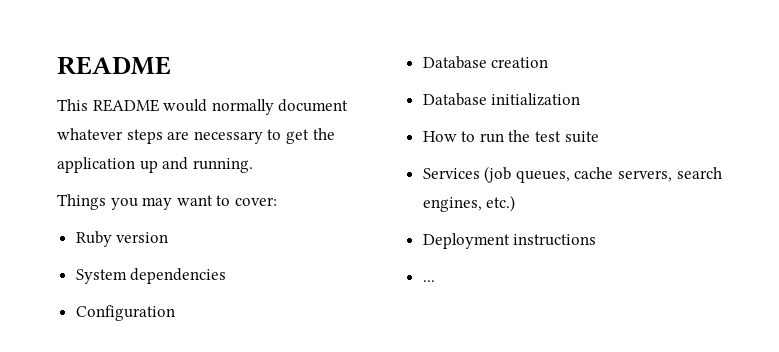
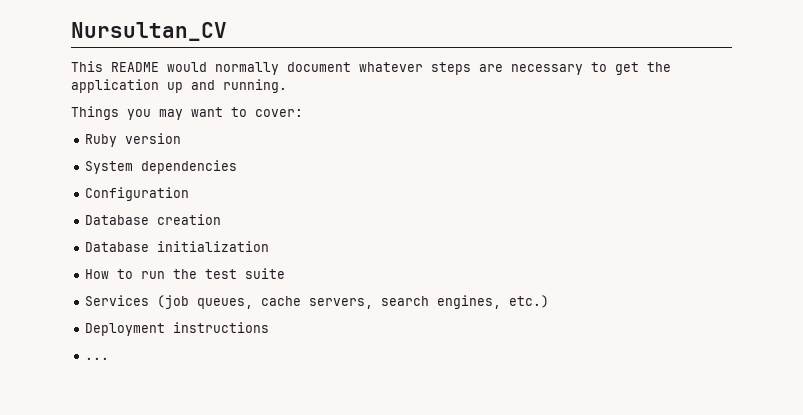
[57,56,171,75] README -> [71,22,227,41] Nursultan_CV

